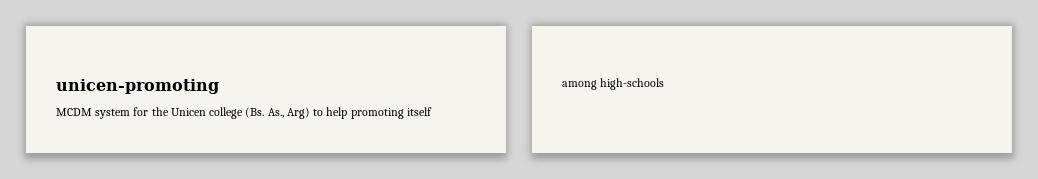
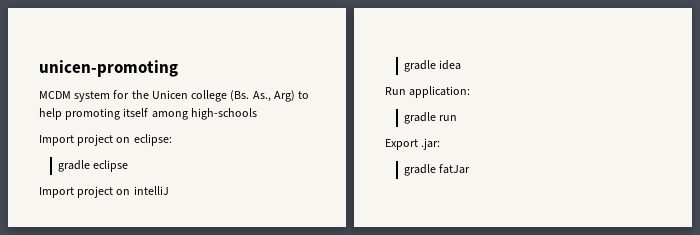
(665, 84) none -> [39,134,172,146] [57,160,129,172] [39,186,169,198] [403,60,462,72] [385,86,471,98] [403,112,458,124] [385,138,441,150] [403,164,471,176] // Import project on eclipse: // gradle eclipse // Import project on intelliJ // gradle idea // Run application: // gradle run // Export .jar: // gradle fatJar

